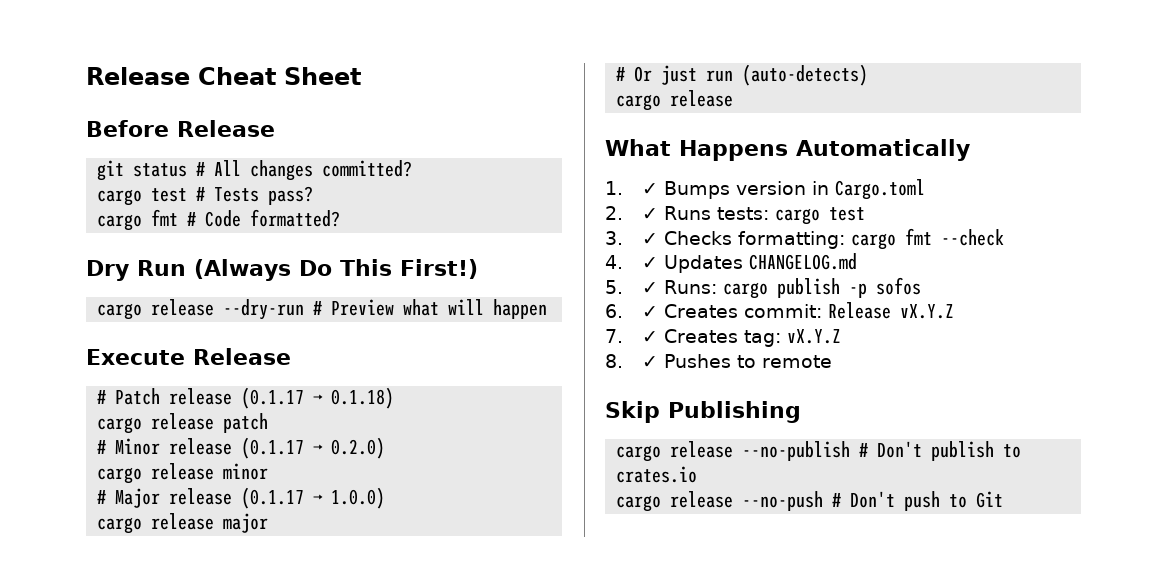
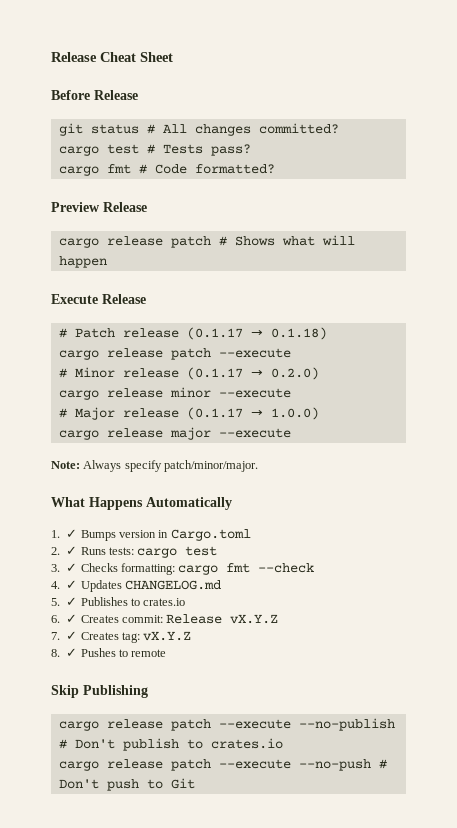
[86,259,478,281] [97,299,395,320] Dry Run (Always Do This First!) // cargo release --dry-run # Preview -> [51,202,147,212] [58,236,275,248] Preview Release // cargo release patch # Shows
(269, 423) none -> [218,348,291,358] --execute
(269, 471) none -> [218,388,291,398] --execute
[616,64,869,86] [616,90,734,111] // # Or just run (auto-detects) // cargo release -> [218,428,291,438] [51,460,259,472] --execute // Note: Always specify patch/minor/major.
[664,277,922,299] Runs: cargo publish -p sofos -> [80,597,186,606] Publishes to crates.io
(734, 449) none -> [170,719,291,731] patch --execute
(734, 499) none -> [170,759,291,771] patch --execute

